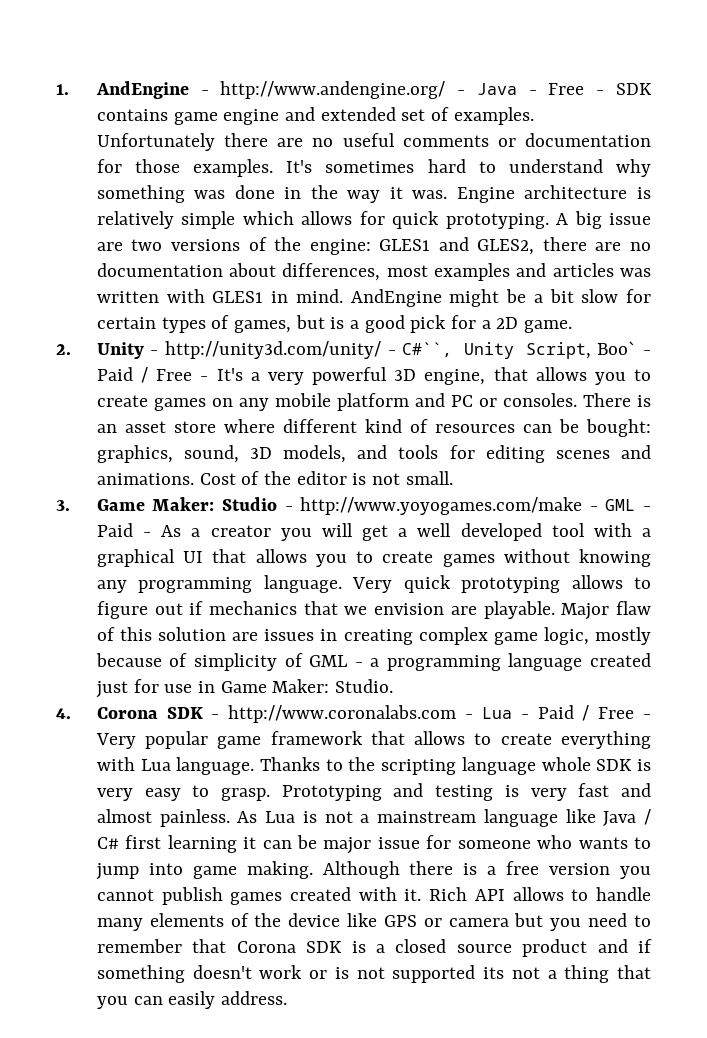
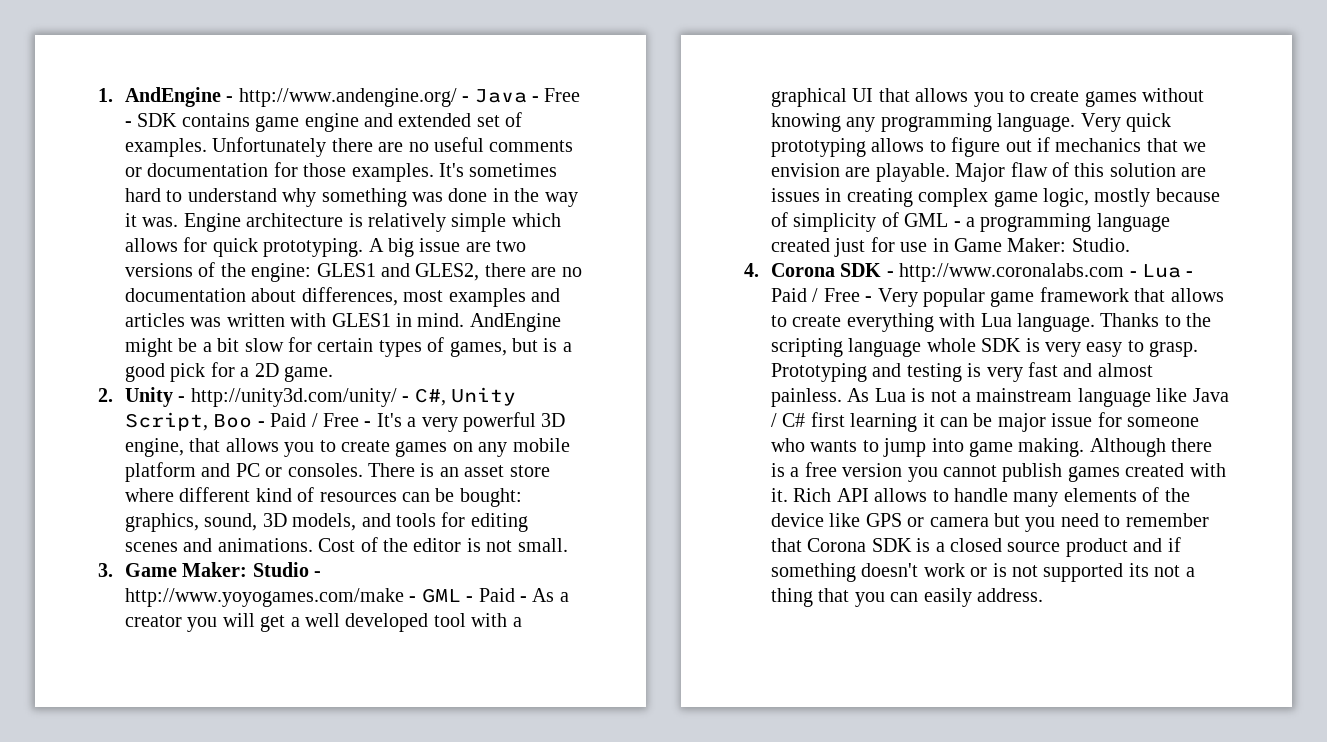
[402,342,453,357] C#``, -> [414,388,446,406] C#,
[597,341,637,355] Boo` -> [213,414,253,428] Boo

